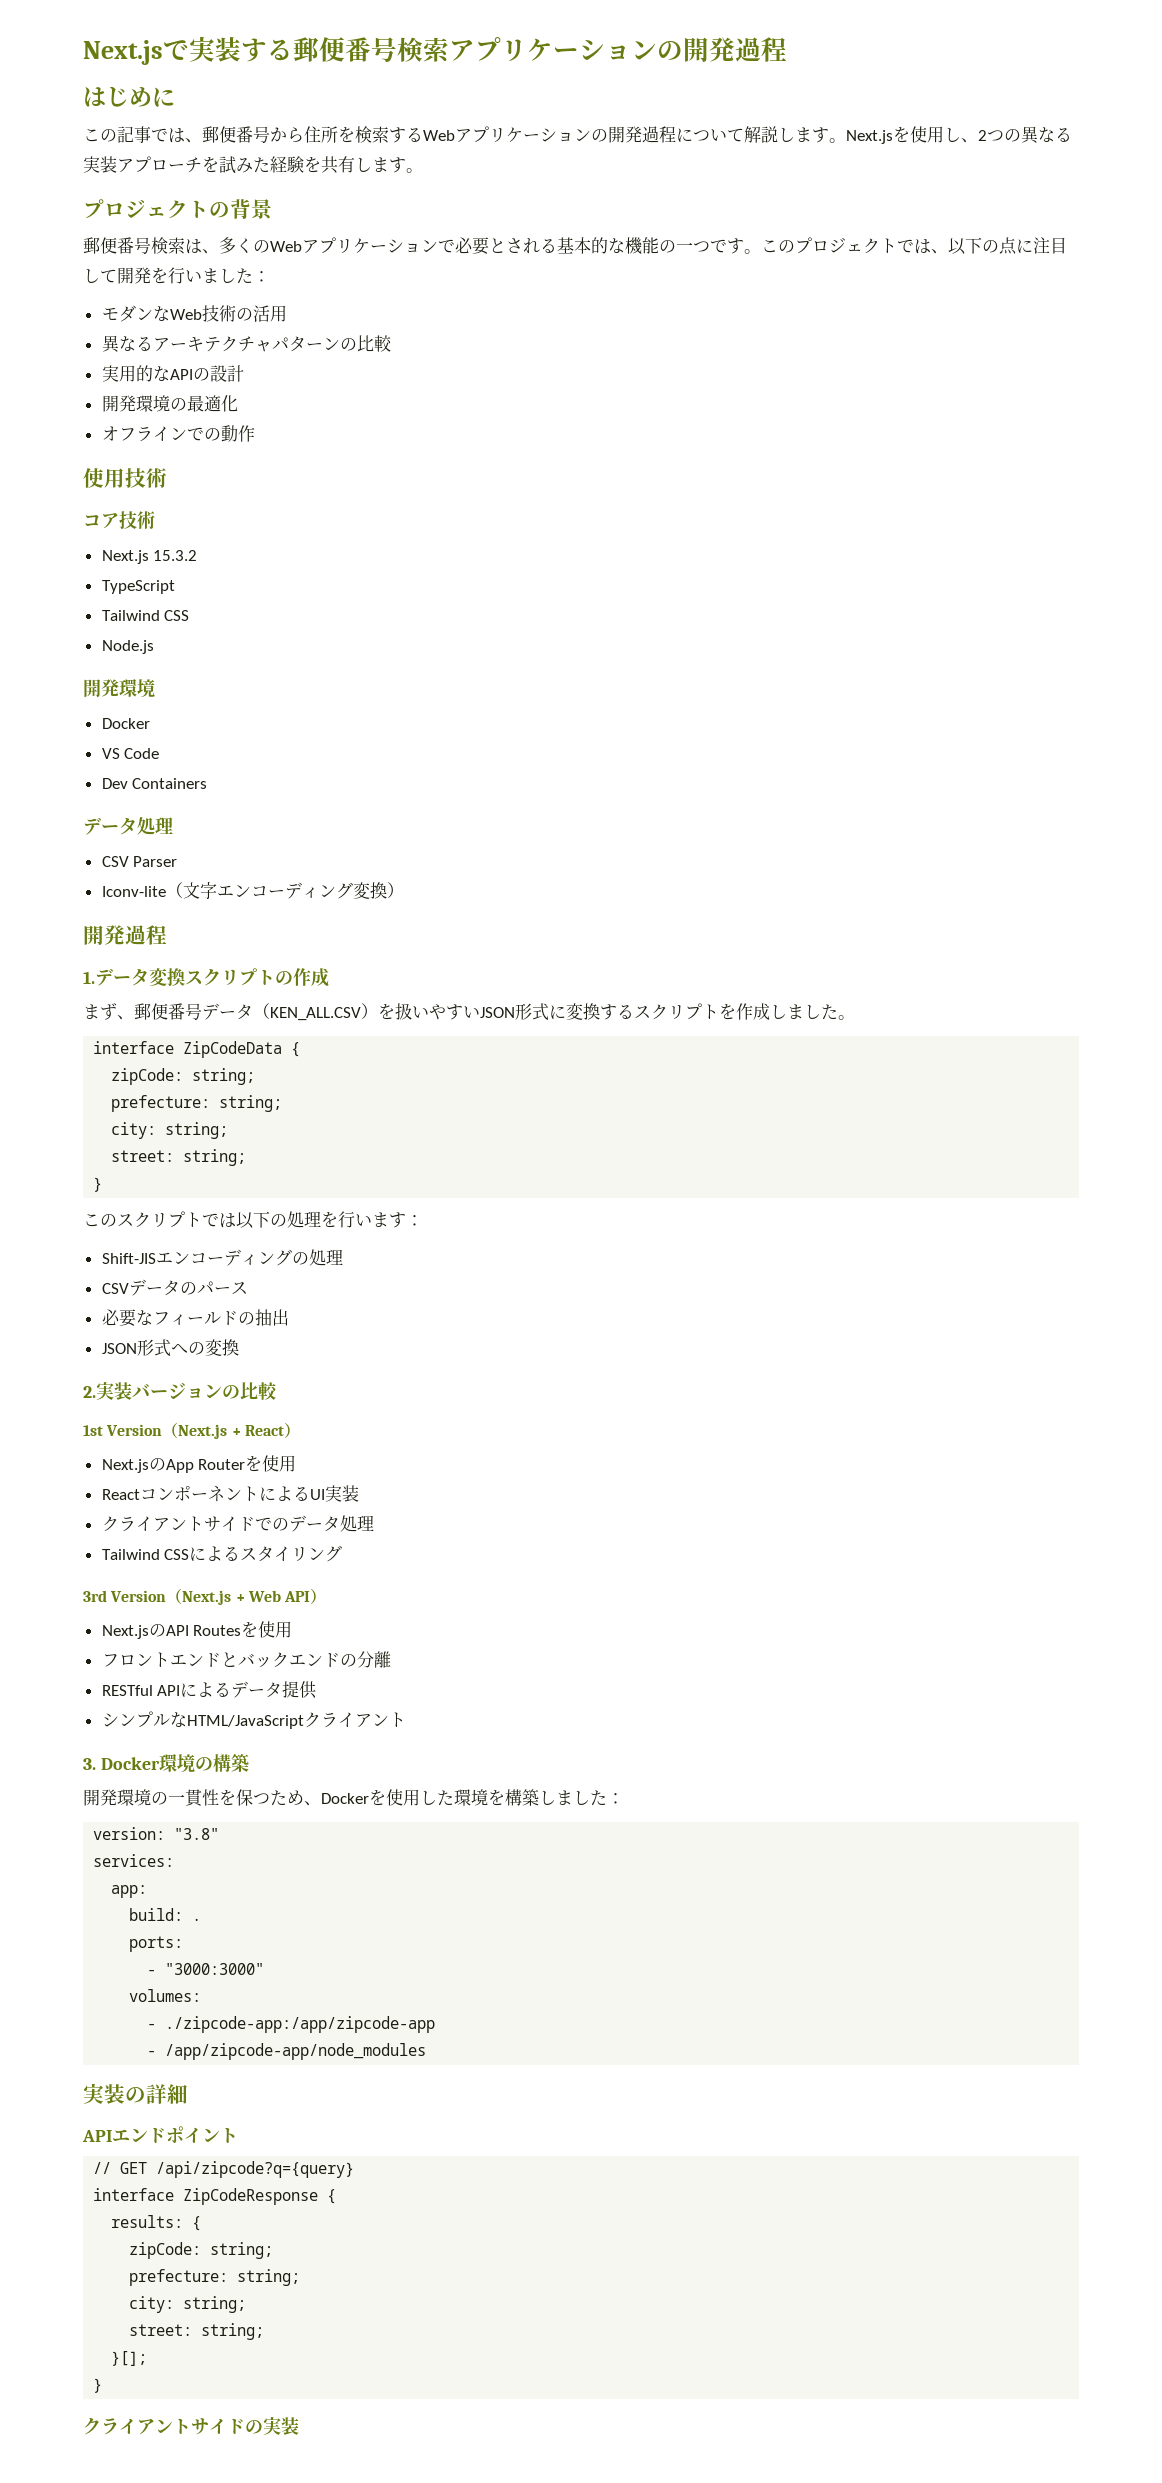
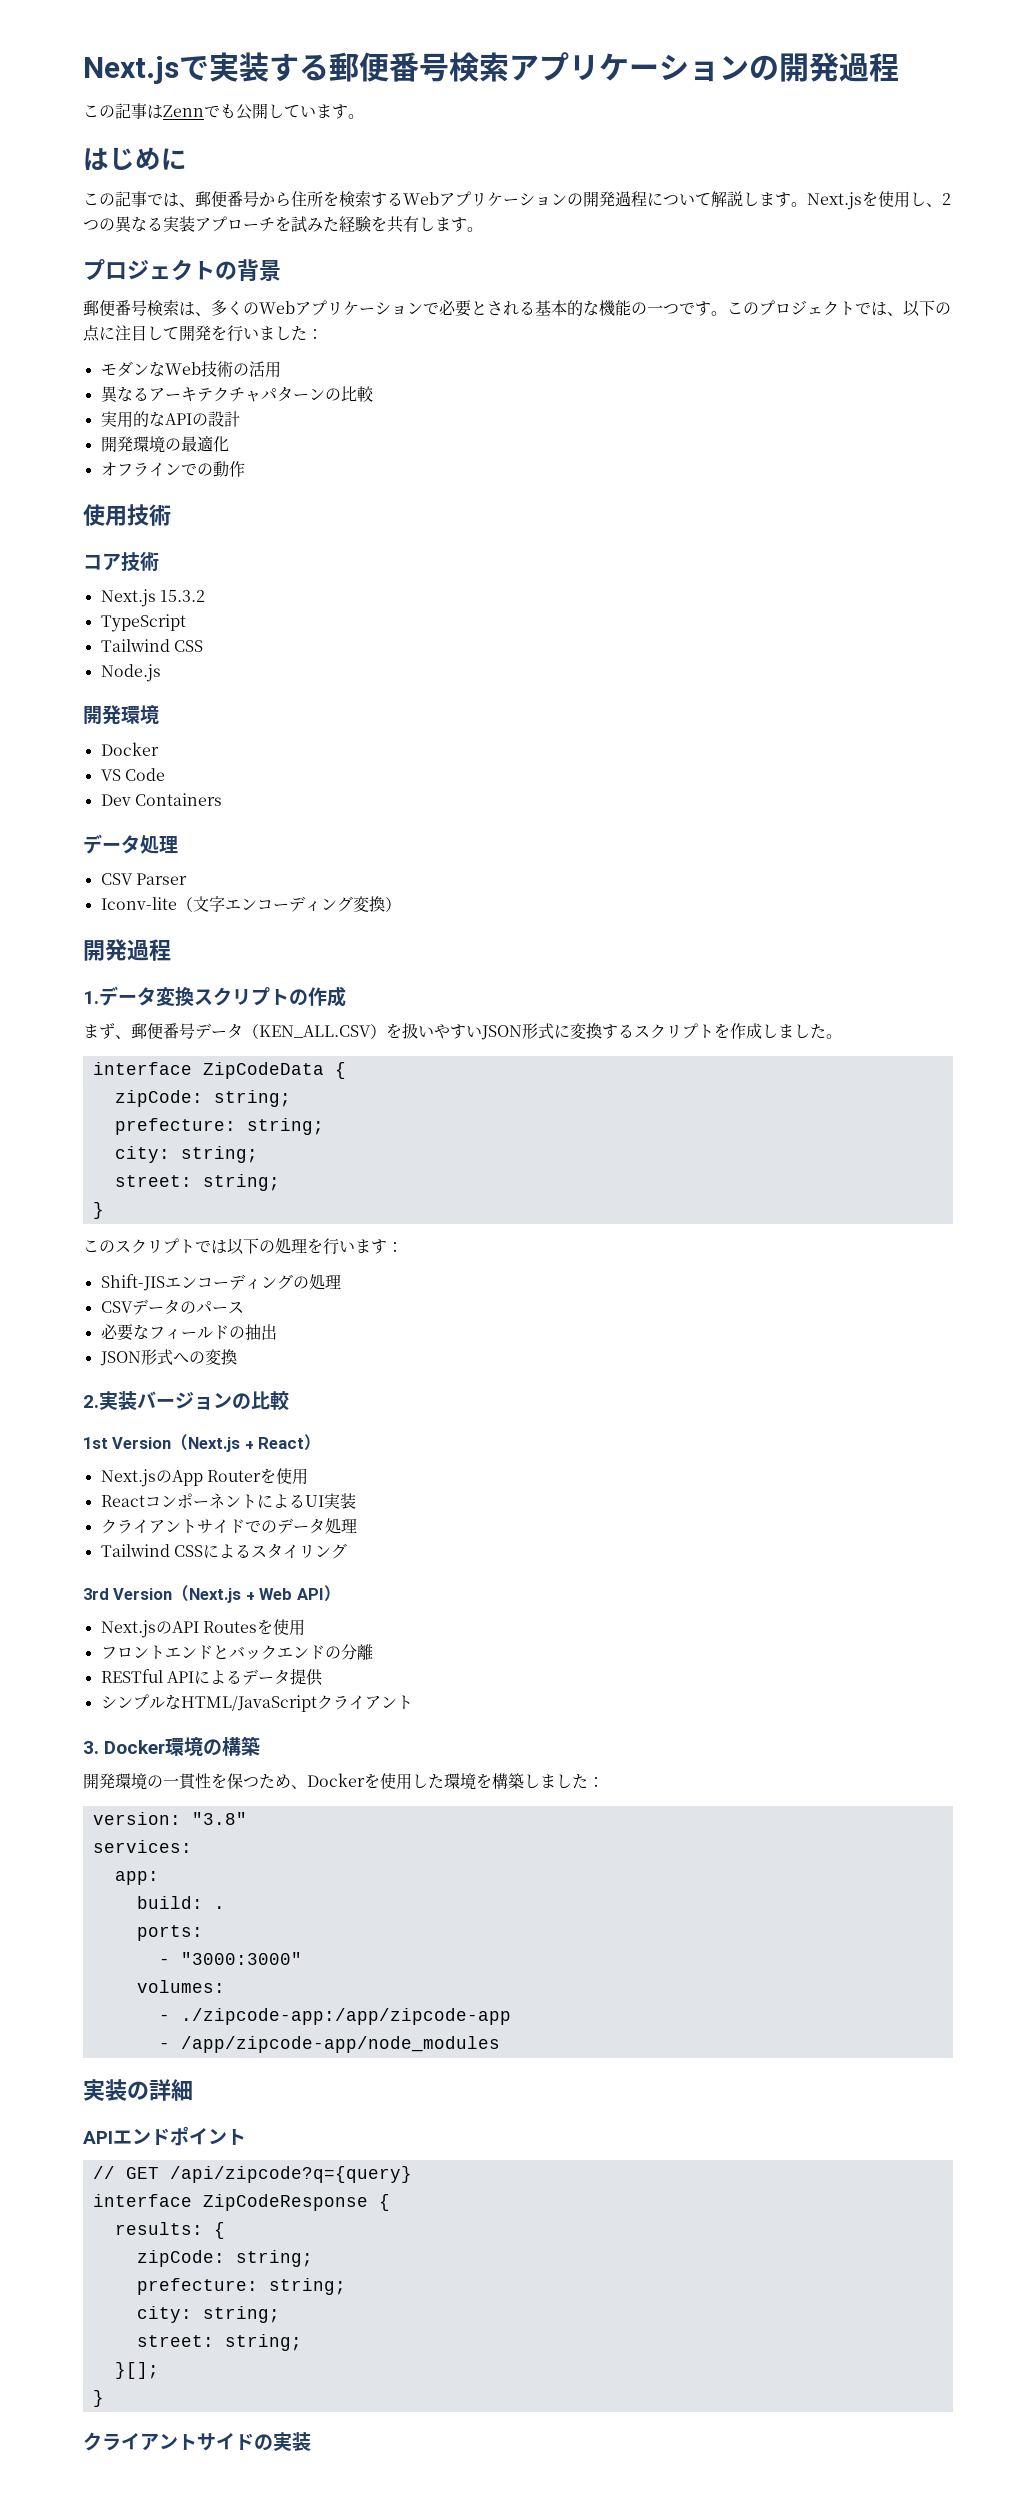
(787, 49) none -> [83,103,364,120] // この記事はZennでも公開しています。

